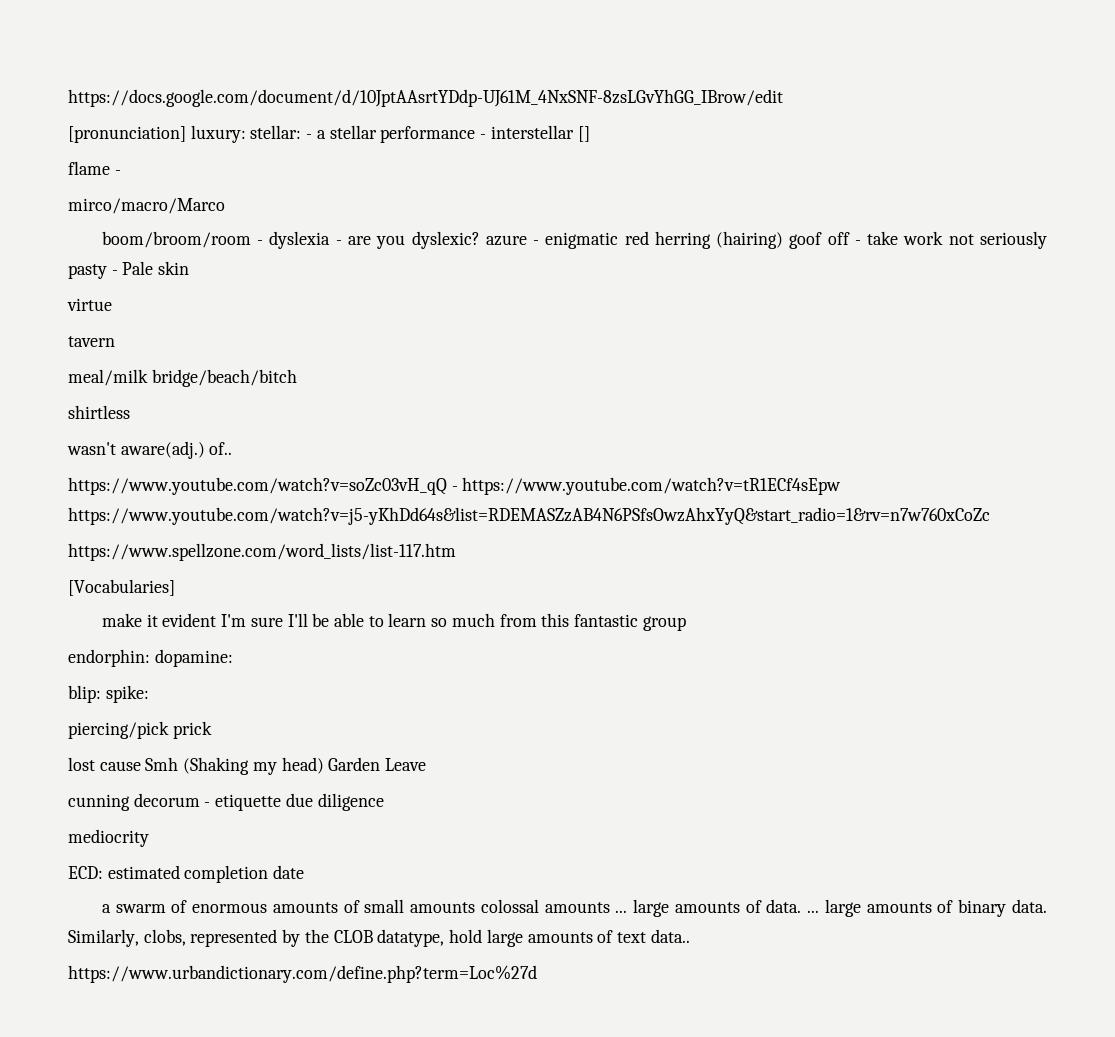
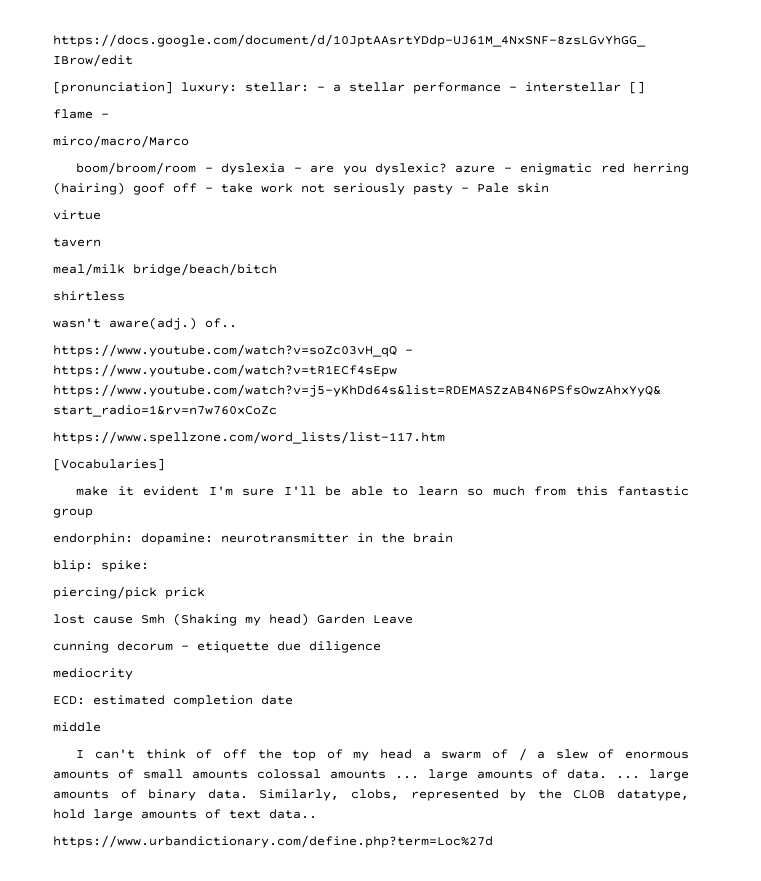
(233, 658) none -> [221,533,453,543] neurotransmitter in the brain
[101,904,166,913] a swarm -> [53,722,101,732] [76,748,588,761] middle // I can't think of off the top of my head a swarm of / a slew

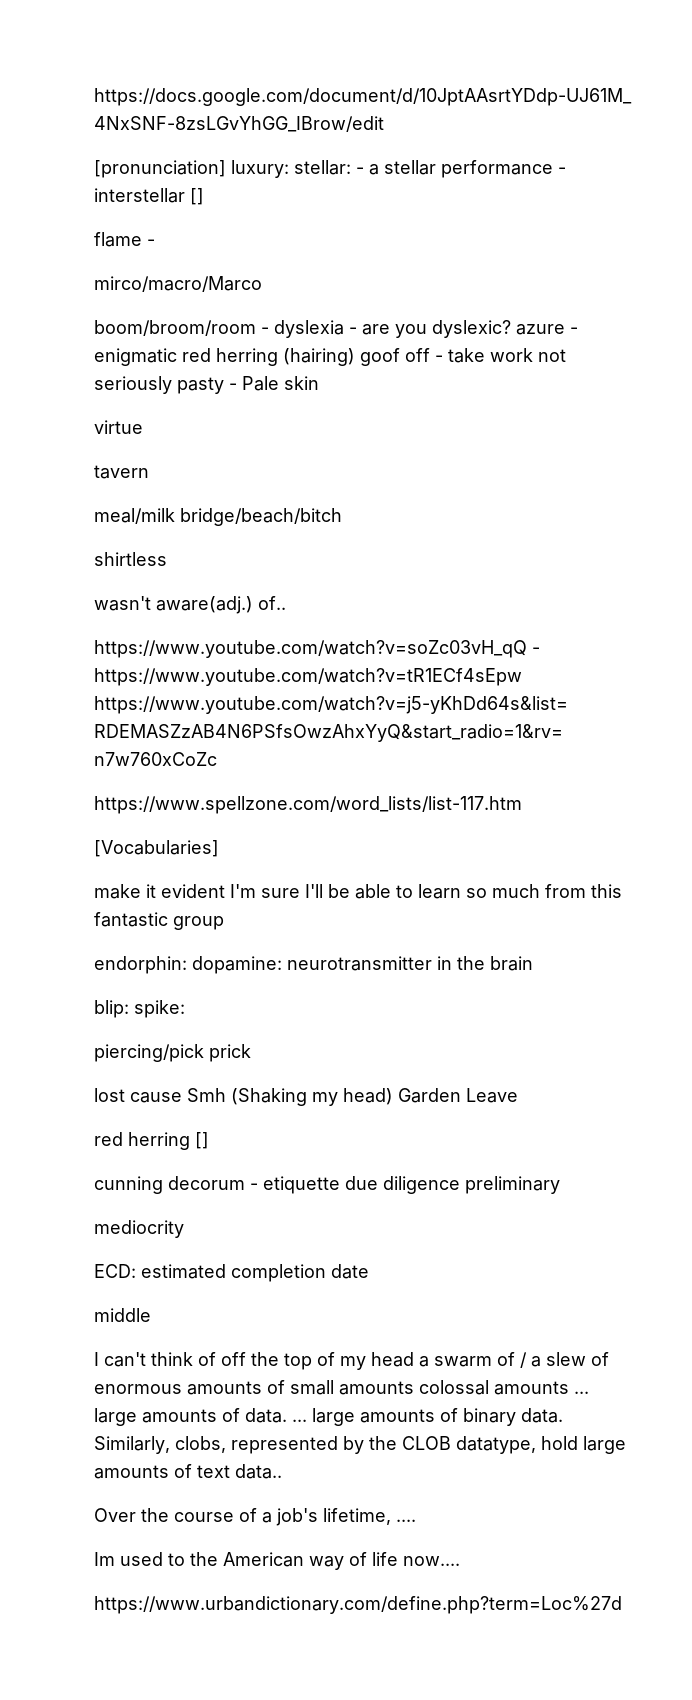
(413, 619) none -> [94,1132,209,1150] // red herring []
(381, 647) none -> [465,1176,560,1194] preliminary
(317, 814) none -> [94,1508,416,1526] [94,1552,460,1570] // Over the course of a job's lifetime, .... // Im used to the American way of life now....

